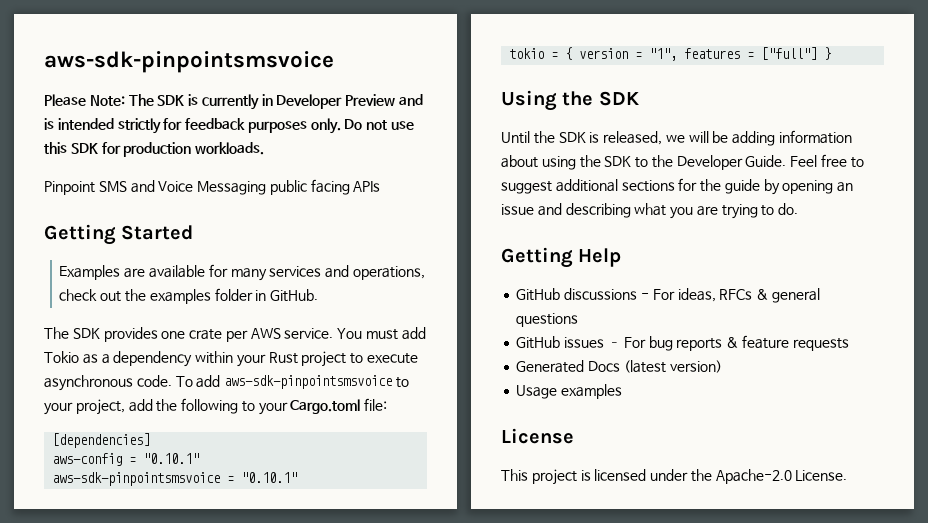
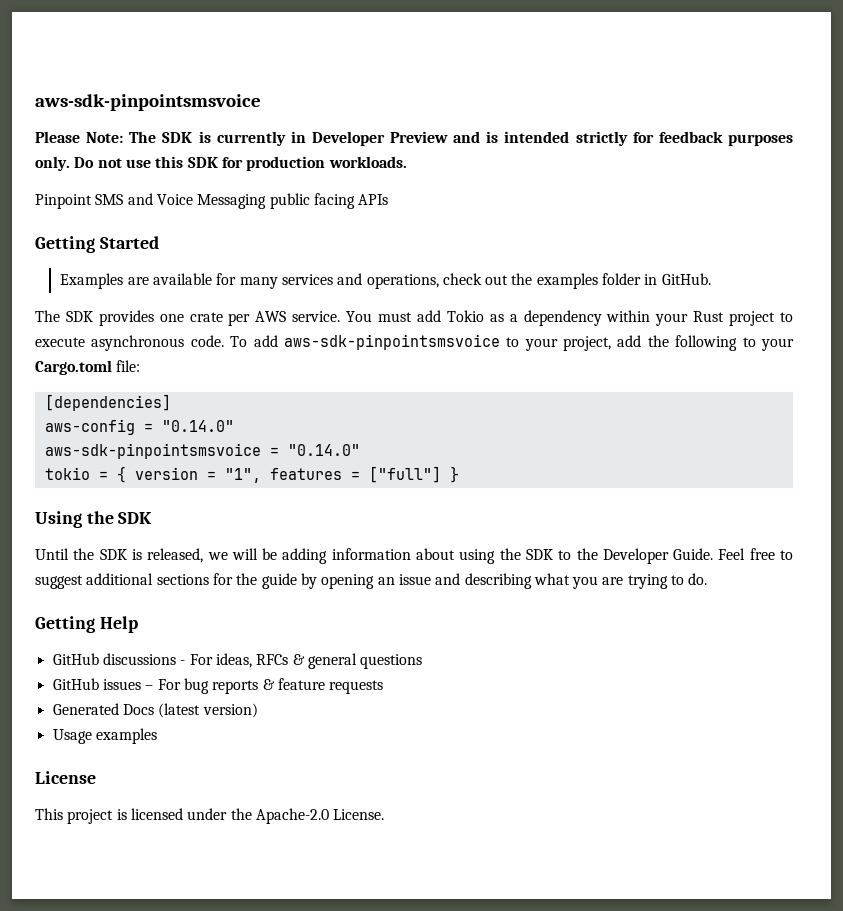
[143,453,200,464] "0.10.1" -> [161,420,234,432] "0.14.0"
[241,472,298,483] "0.10.1" -> [287,444,360,456] "0.14.0"

